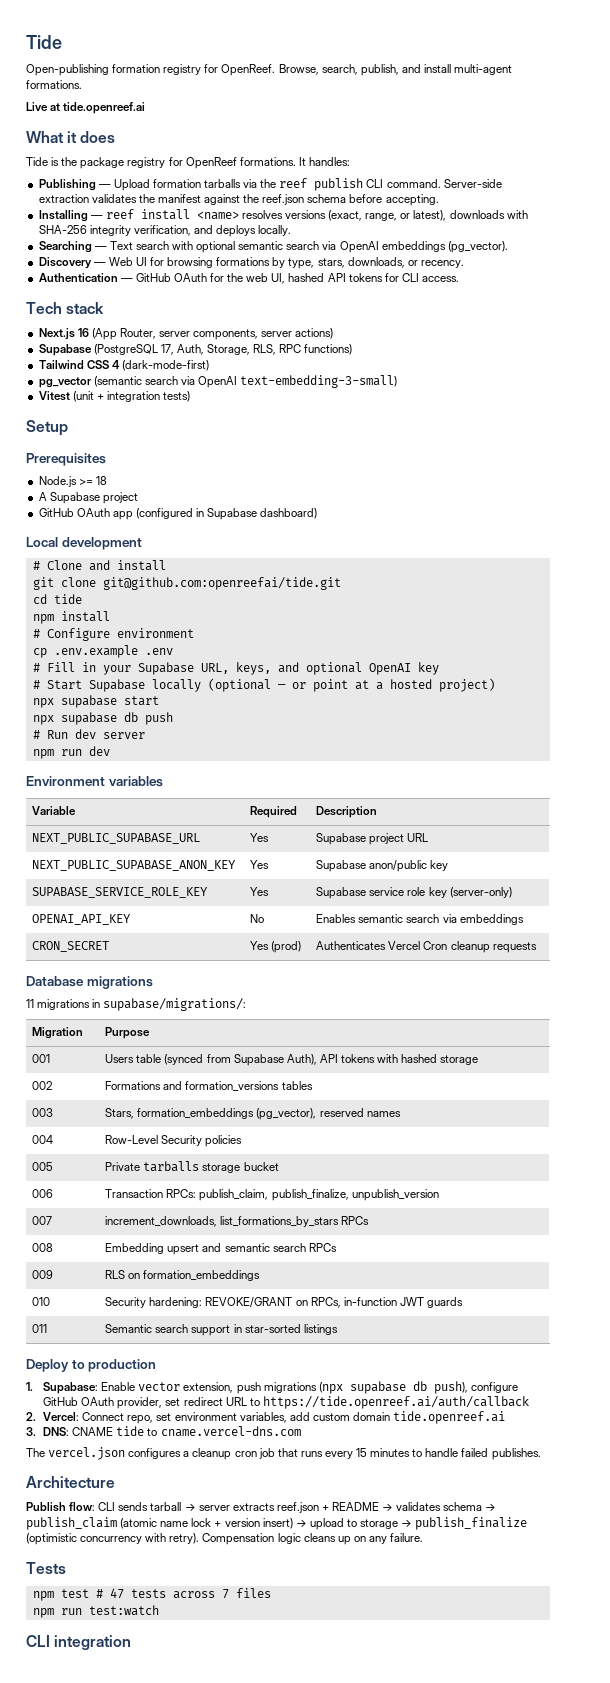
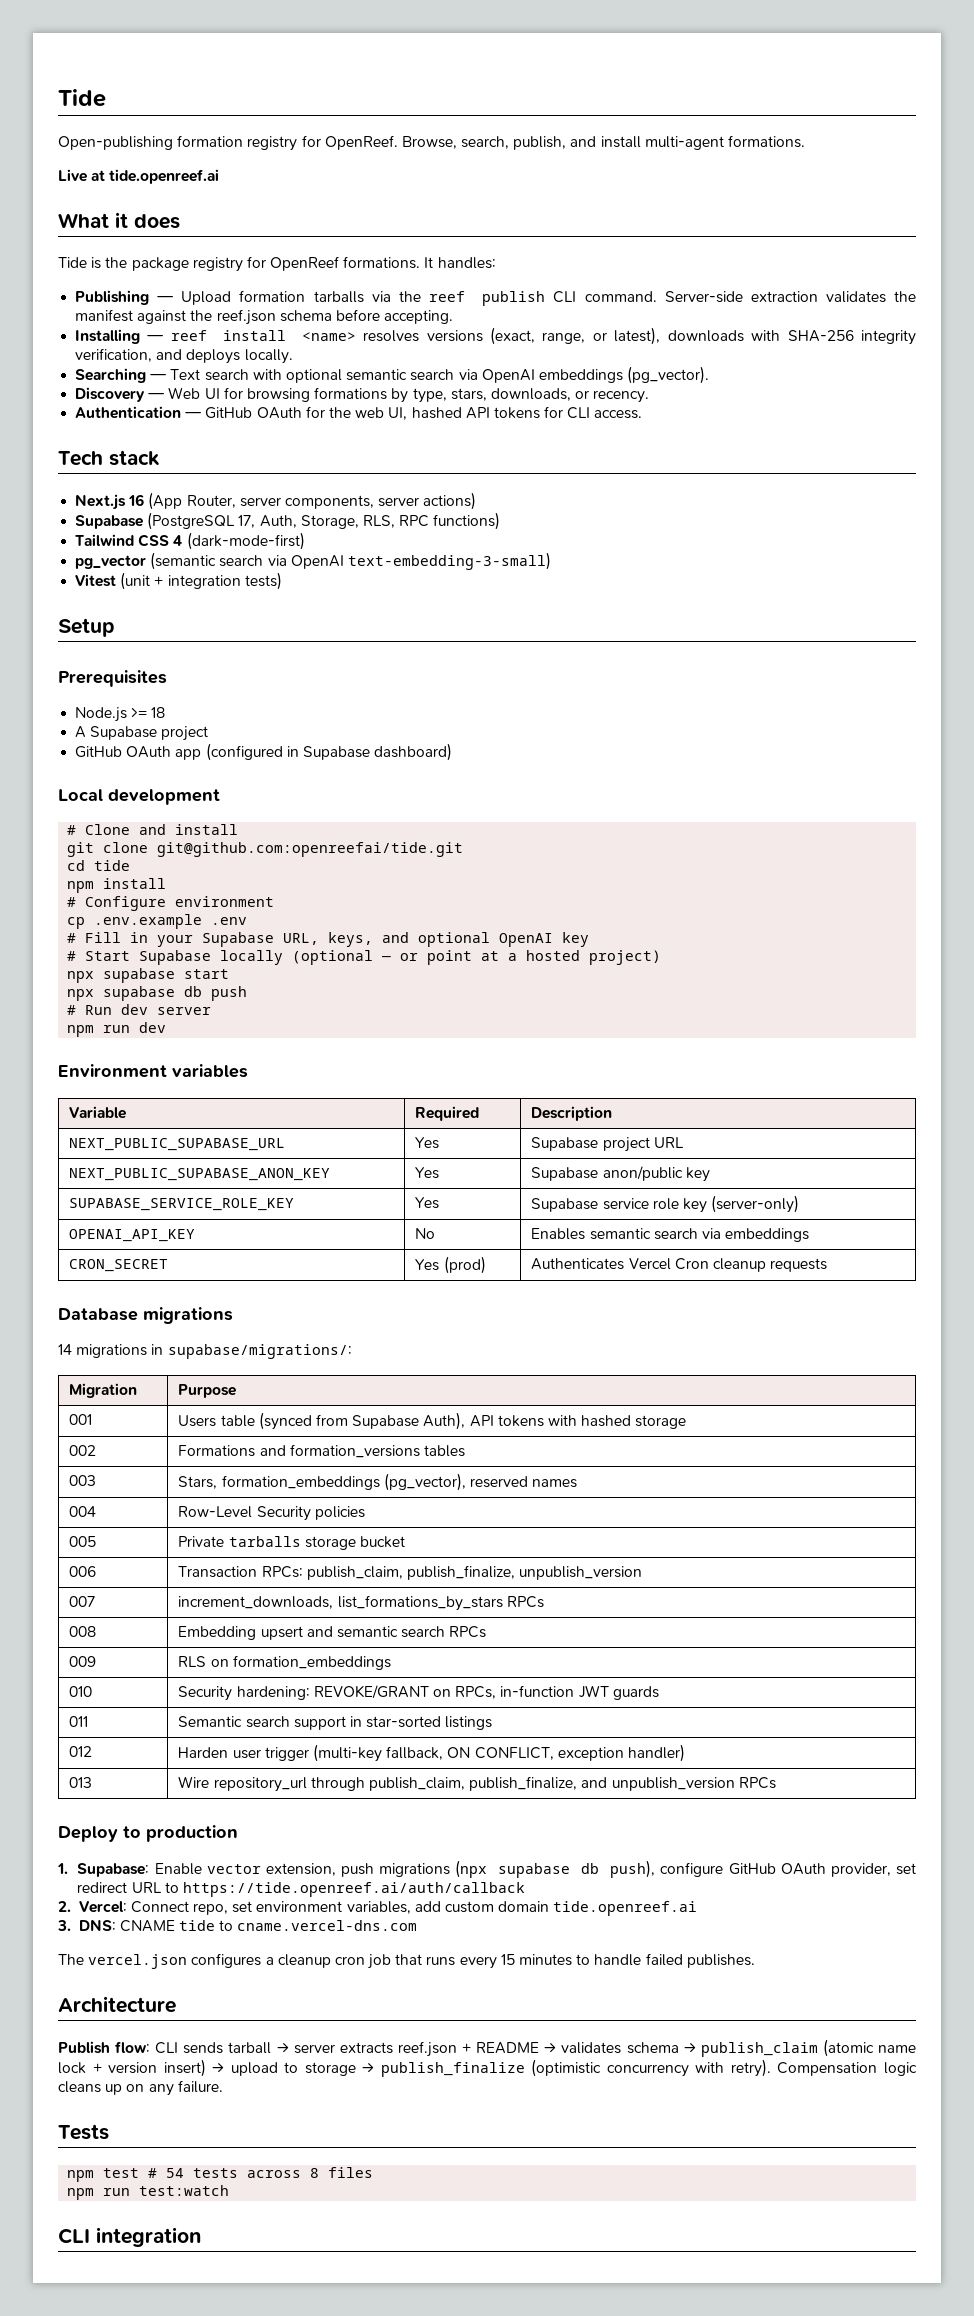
[26,999,34,1008] 11 -> [58,1344,72,1355] 14
(338, 1329) none -> [69,1746,93,1757] [178,1744,685,1762] [69,1777,93,1788] [178,1776,776,1792] // 012 | Harden user trigger (multi-key fallback, ON CONFLICT, exception handler) // 013 | Wire repository_url through publish_claim, publish_finalize, and unpublish_version RPCs
[109,1588,124,1599] 47 -> [166,2168,185,2178] 54
[221,1589,229,1599] 7 -> [310,2168,320,2178] 8

